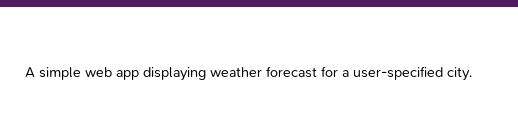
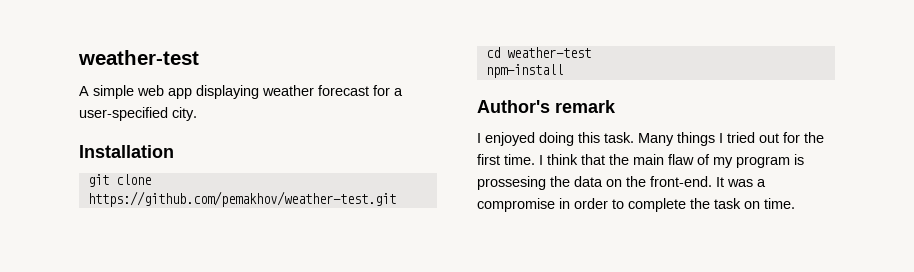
(25, 72) none -> [78,50,199,65] weather-test //
(472, 74) none -> [79,145,174,158] [87,174,151,187] [87,191,396,207] [485,47,591,58] [485,64,563,78] [477,100,616,113] [477,132,824,146] [477,154,804,168] [477,176,766,190] [477,198,795,212] // Installation // git clone https://github.com/pemakhov/weather-test.git // cd weather-test // npm-install // Author's remark // I enjoyed doing this task. Many things I tried out for the first time. I think that the main flaw of my program is prossesing the data on the front-end. It was a compromise in order to complete the task on time.

